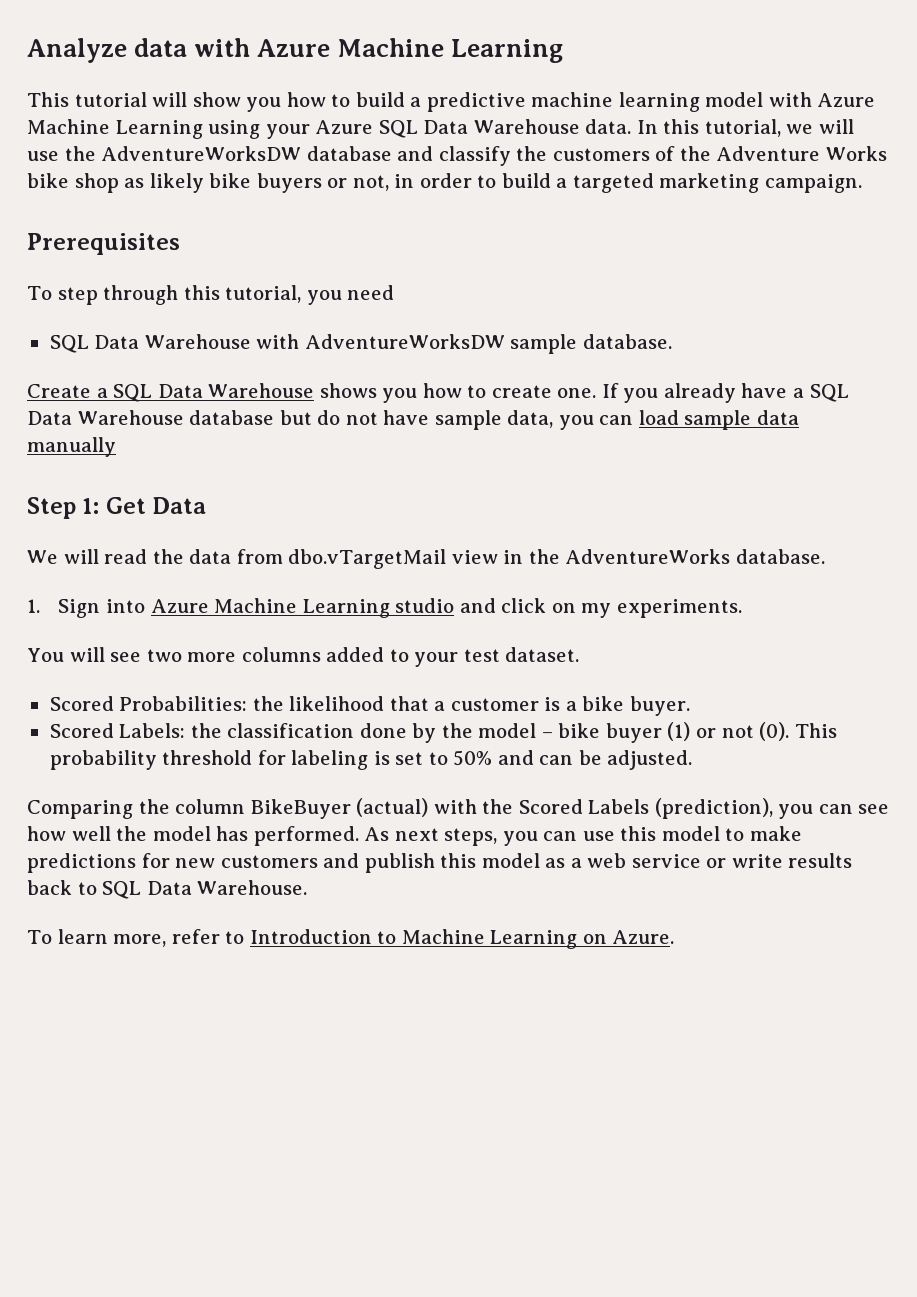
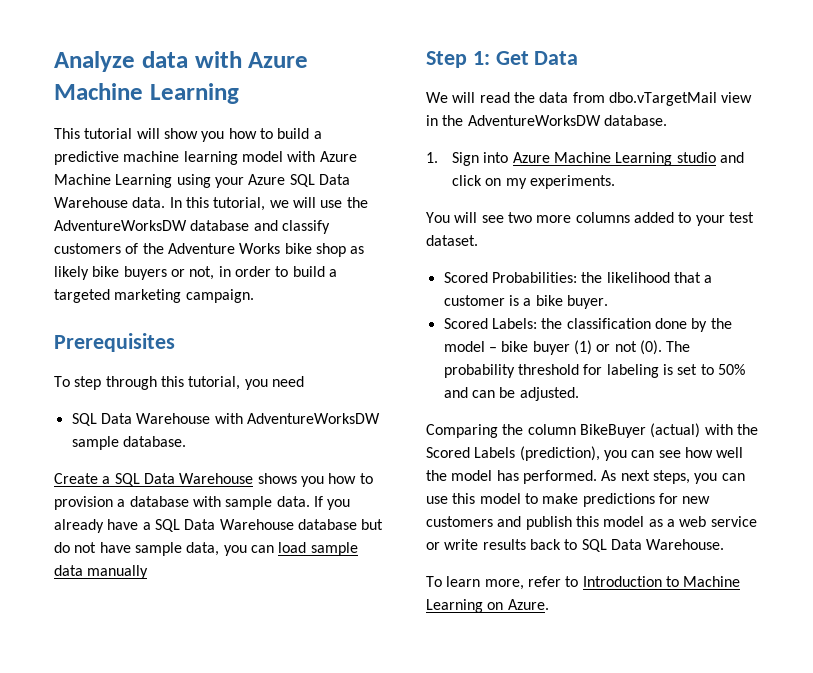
[516,146,548,161] the -> (330, 227) none
[491,385,597,398] create one. -> [54,496,310,510] provision a database with sample data.
[565,549,731,564] AdventureWorks -> [467,115,601,126] AdventureWorksDW
[794,723,837,738] This -> [666,341,691,352] The

